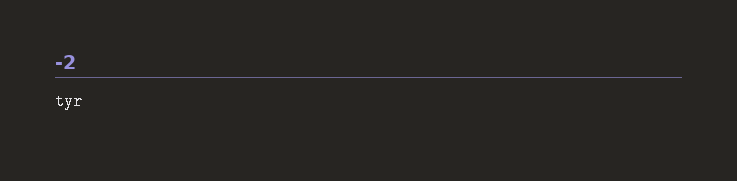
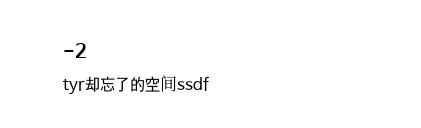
(83, 101) none -> [85,75,209,92] 却忘了的空间ssdf

